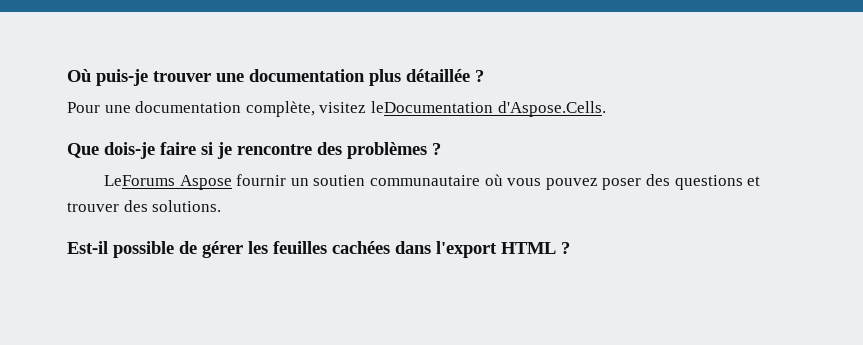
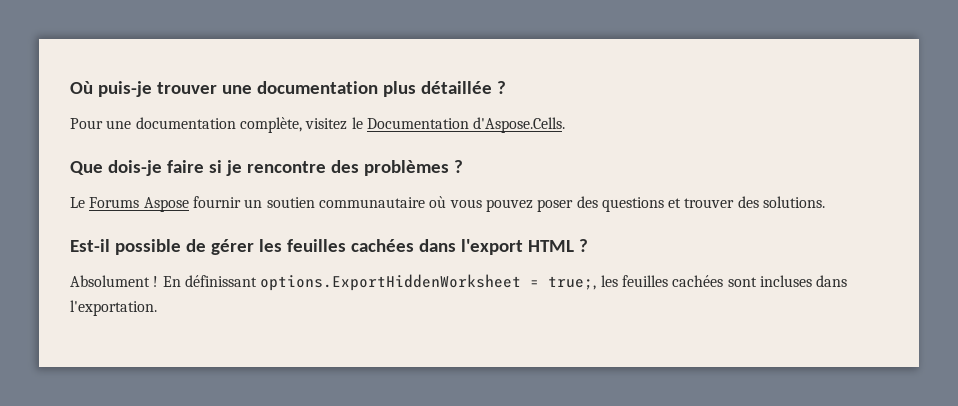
[370,101,493,113] leDocumentation -> [351,117,469,129] le Documentation
[104,175,176,186] LeForums -> [70,197,140,208] Le Forums
(570, 248) none -> [70,274,848,291] [70,300,157,316] // Absolument ! En définissant options.ExportHiddenWorksheet = true;, les feuilles cachées sont incluses dans l'exportation.

